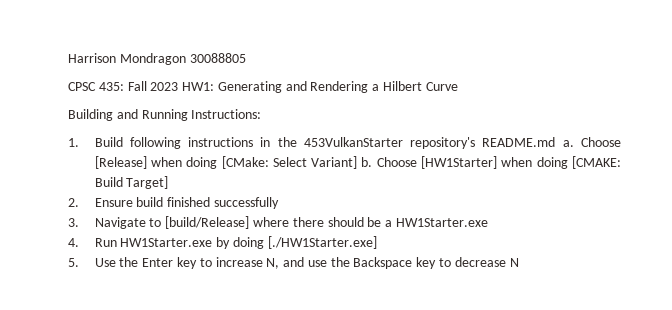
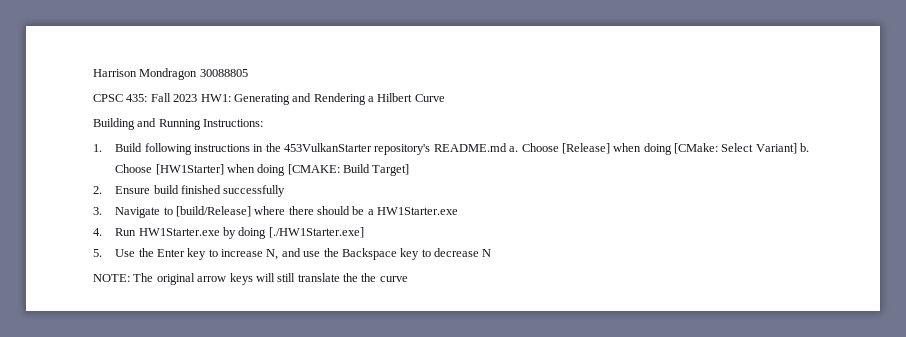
(519, 262) none -> [93,273,408,285] // NOTE: The original arrow keys will still translate the the curve

